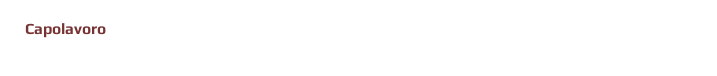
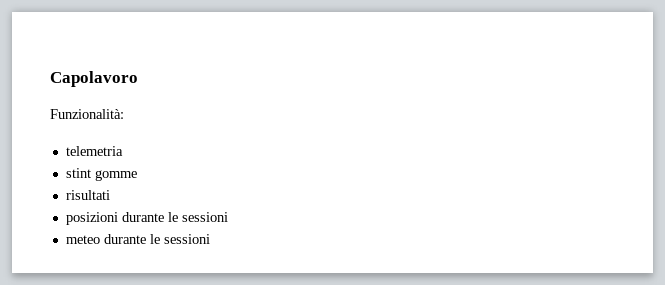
(106, 30) none -> [50,109,124,119] [65,146,123,156] [65,168,137,181] [65,190,110,200] [65,212,228,225] [65,234,210,244] // Funzionalità: // telemetria // stint gomme // risultati // posizioni durante le sessioni // meteo durante le sessioni

